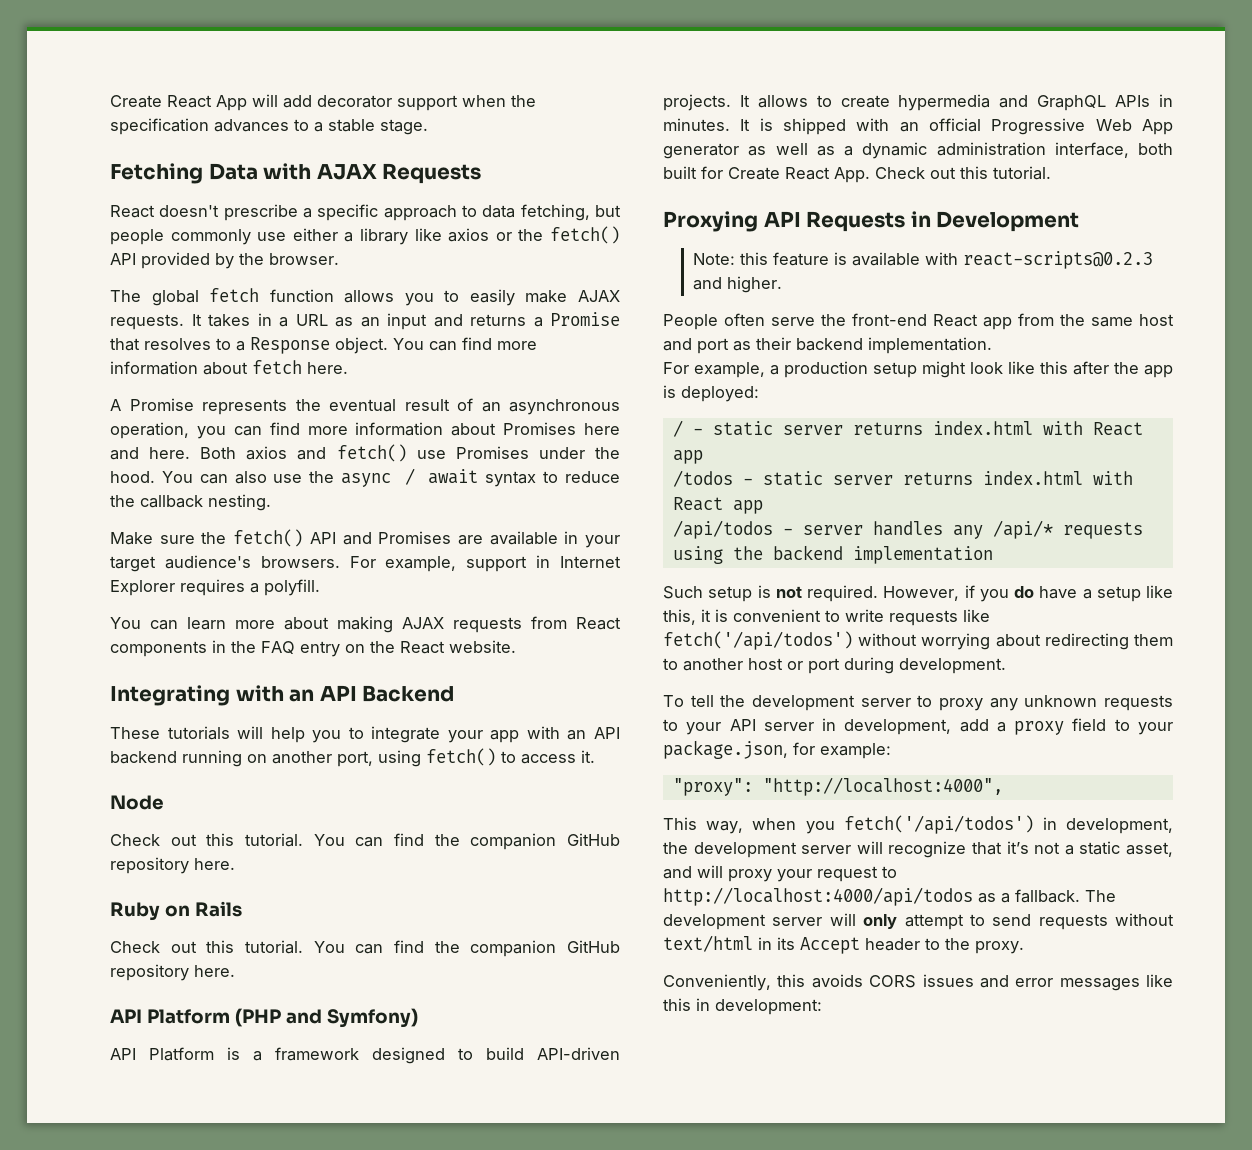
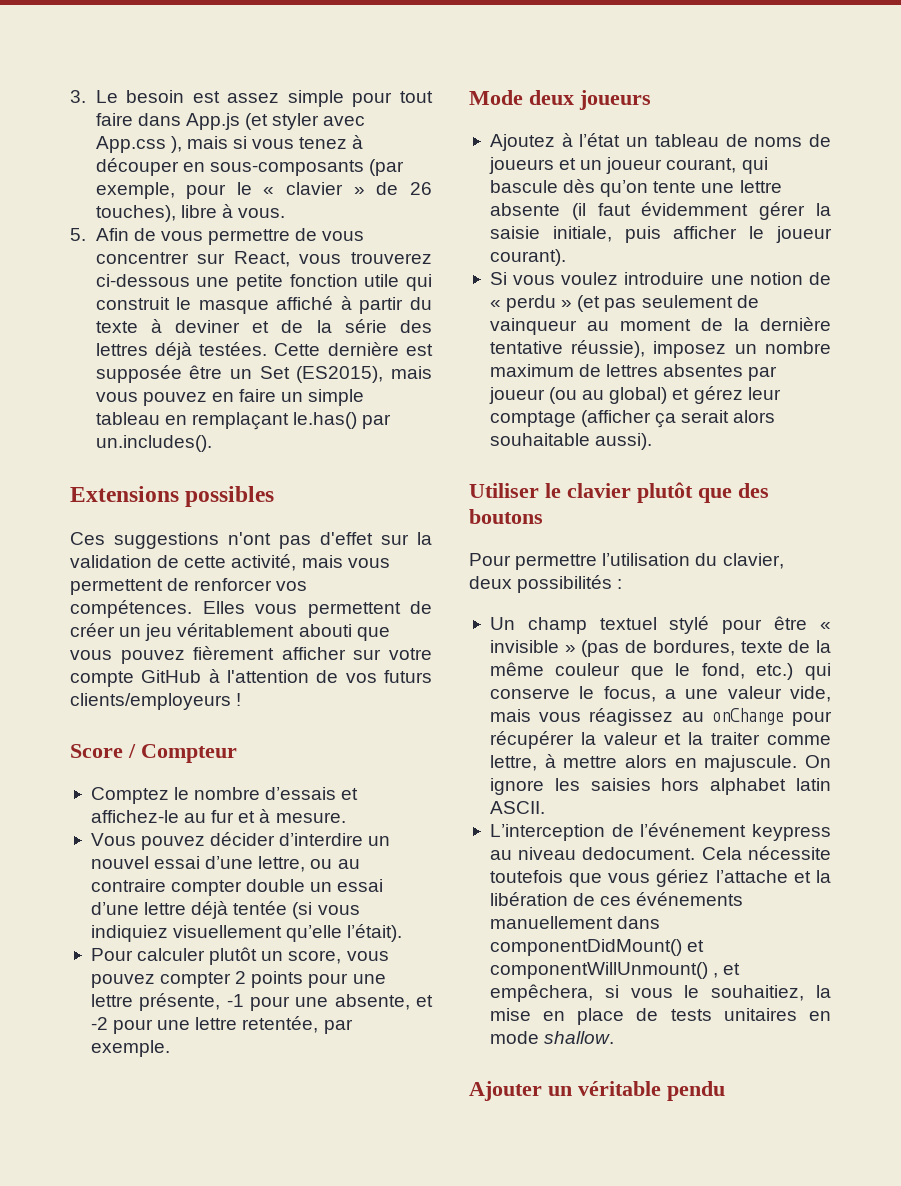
[110,94,536,111] [110,118,428,135] [110,163,482,184] [110,204,621,221] [110,226,621,245] [110,252,339,269] [110,288,620,306] [110,312,620,330] [110,337,537,354] [110,360,348,375] [110,398,620,415] [110,422,620,439] [110,444,620,462] [110,468,620,487] [110,494,271,511] [110,529,620,548] [110,555,621,572] [110,579,320,596] [110,616,621,633] [110,640,516,657] [110,685,455,706] [110,726,620,743] [110,748,595,767] [110,795,164,810] [110,833,620,850] [110,857,235,874] [110,901,242,921] [110,940,620,957] [110,964,235,981] [110,1008,418,1028] [110,1047,620,1064] [663,94,1173,111] [663,118,1173,135] [663,142,1173,159] [663,166,1051,183] [663,211,1080,232] [692,251,1153,269] [692,276,782,293] [663,313,1174,330] [663,337,992,354] [663,361,1173,378] [663,385,759,402] [672,420,1143,437] [672,450,703,464] [672,470,1133,487] [672,497,763,514] [672,520,1143,539] [672,545,993,564] [663,585,1173,602] [663,609,990,626] [663,631,1173,650] [663,657,1006,674] [663,695,1173,711] [663,718,1173,735] [663,740,891,759] [672,777,1003,796] [663,815,1173,834] [663,841,1173,858] [663,865,897,882] [663,887,1116,906] [663,913,1174,930] [663,935,1024,954] [663,974,1173,991] [663,998,822,1015] Create React App will add decorator support when the specification advances to a stable stage. // Fetching Data with AJAX Requests // React doesn't prescribe a specific approach to data fetching, but people commonly use either a library like axios or the fetch() API provided by the browser. // The global fetch function allows you to easily make AJAX requests. It takes in a URL as an input and returns a Promise that resolves to a Response object. You can find more information about fetch here. // A Promise represents the eventual result of an asynchronous operation, you can find more information about Promises here and here. Both axios and fetch() use Promises under the hood. You can also use the async / await syntax to reduce the callback nesting. // Make sure the fetch() API and Promises are available in your target audience's browsers. For example, support in Internet Explorer requires a polyfill. // You can learn more about making AJAX requests from React components in the FAQ entry on the React website. // Integrating with an API Backend // These tutorials will help you to integrate your app with an API backend running on another port, using fetch() to access it. // Node // Check out this tutorial. You can find the companion GitHub repository here. // Ruby on Rails // Check out this tutorial. You can find the companion GitHub repository here. // API Platform (PHP and Symfony) // API Platform is a framework designed to build API-driven projects. It allows to create hypermedia and GraphQL APIs in minutes. It is shipped with an official Progressive Web App generator as well as a dynamic administration interface, both built for Create React App. Check out this tutorial. // Proxying API Requests in Development // Note: this feature is available with react-scripts@0.2.3 and higher. // People often serve the front-end React app from the same host and port as their backend implementation. // For example, a production setup might look like this after the app is deployed: // / - static server returns index.html with React app // /todos - static server returns index.html with React app // /api/todos - server handles any /api/* requests using the backend implementation // Such setup is not required. However, if you do have a setup like this, it is convenient to write requests like fetch('/api/todos') without worrying about redirecting them to another host or port during development. // To tell the development server to proxy any unknown requests to your API server in development, add a proxy field to your package.json, for example: // "proxy": "http://localhost:4000", // This way, when you fetch('/api/todos') in development, the development server will recognize that it’s not a static asset, and will proxy your request to http://localhost:4000/api/todos as a fallback. The development server will only attempt to send requests without text/html in its Accept header to the proxy. // Conveniently, this avoids CORS issues and error messages like this in development: -> [70,90,433,107] [95,113,366,130] [95,135,364,153] [95,158,404,176] [95,182,432,199] [95,204,285,222] [70,228,365,245] [95,251,432,267] [95,274,432,291] [95,296,432,314] [95,319,432,333] [95,342,434,360] [95,365,433,383] [95,389,365,406] [95,412,392,430] [95,435,212,452] [70,486,275,507] [70,532,432,549] [70,554,390,571] [70,578,308,595] [70,600,432,618] [70,623,390,641] [70,646,433,664] [70,669,432,687] [70,693,242,710] [70,744,237,763] [90,787,359,804] [90,809,346,823] [90,832,391,850] [90,856,360,872] [90,879,384,896] [90,901,360,919] [90,924,403,942] [90,947,389,965] [90,971,386,988] [90,993,434,1011] [90,1016,353,1034] [90,1040,170,1057] [469,90,651,110] [489,133,831,151] [488,157,768,174] [489,179,782,197] [489,202,831,220] [489,226,832,243] [489,249,566,266] [489,272,831,285] [489,295,759,312] [489,317,831,335] [489,340,832,358] [489,364,778,381] [488,386,781,404] [489,410,776,428] [489,433,653,450] [469,482,769,503] [469,509,543,524] [469,553,784,570] [469,575,623,593] [489,616,831,634] [489,640,831,657] [489,662,831,680] [489,686,831,702] [489,708,832,726] [489,731,831,749] [489,754,831,772] [489,778,831,795] [489,801,545,814] [489,823,831,841] [489,846,831,860] [489,869,831,887] [489,892,744,906] [489,916,661,929] [489,939,705,956] [489,962,741,979] [489,984,831,1002] [489,1008,831,1025] [489,1031,615,1044] [469,1081,725,1101] 3. Le besoin est assez simple pour tout faire dans App.js (et styler avec App.css ), mais si vous tenez à découper en sous-composants (par exemple, pour le « clavier » de 26 touches), libre à vous. // 5. Afin de vous permettre de vous concentrer sur React, vous trouverez ci-dessous une petite fonction utile qui construit le masque affiché à partir du texte à deviner et de la série des lettres déjà testées. Cette dernière est supposée être un Set (ES2015), mais vous pouvez en faire un simple tableau en remplaçant le.has() par un.includes(). // Extensions possibles // Ces suggestions n'ont pas d'effet sur la validation de cette activité, mais vous permettent de renforcer vos compétences. Elles vous permettent de créer un jeu véritablement abouti que vous pouvez fièrement afficher sur votre compte GitHub à l'attention de vos futurs clients/employeurs ! // Score / Compteur // Comptez le nombre d’essais et affichez-le au fur et à mesure. // Vous pouvez décider d’interdire un nouvel essai d’une lettre, ou au contraire compter double un essai d’une lettre déjà tentée (si vous indiquiez visuellement qu’elle l’était). // Pour calculer plutôt un score, vous pouvez compter 2 points pour une lettre présente, -1 pour une absente, et -2 pour une lettre retentée, par exemple. // Mode deux joueurs // Ajoutez à l’état un tableau de noms de joueurs et un joueur courant, qui bascule dès qu’on tente une lettre absente (il faut évidemment gérer la saisie initiale, puis afficher le joueur courant). // Si vous voulez introduire une notion de « perdu » (et pas seulement de vainqueur au moment de la dernière tentative réussie), imposez un nombre maximum de lettres absentes par joueur (ou au global) et gérez leur comptage (afficher ça serait alors souhaitable aussi). // Utiliser le clavier plutôt que des boutons // Pour permettre l’utilisation du clavier, deux possibilités : // Un champ textuel stylé pour être « invisible » (pas de bordures, texte de la même couleur que le fond, etc.) qui conserve le focus, a une valeur vide, mais vous réagissez au onChange pour récupérer la valeur et la traiter comme lettre, à mettre alors en majuscule. On ignore les saisies hors alphabet latin ASCII. // L’interception de l’événement keypress au niveau dedocument. Cela nécessite toutefois que vous gériez l’attache et la libération de ces événements manuellement dans componentDidMount() et componentWillUnmount() , et empêchera, si vous le souhaitiez, la mise en place de tests unitaires en mode shallow. // Ajouter un véritable pendu

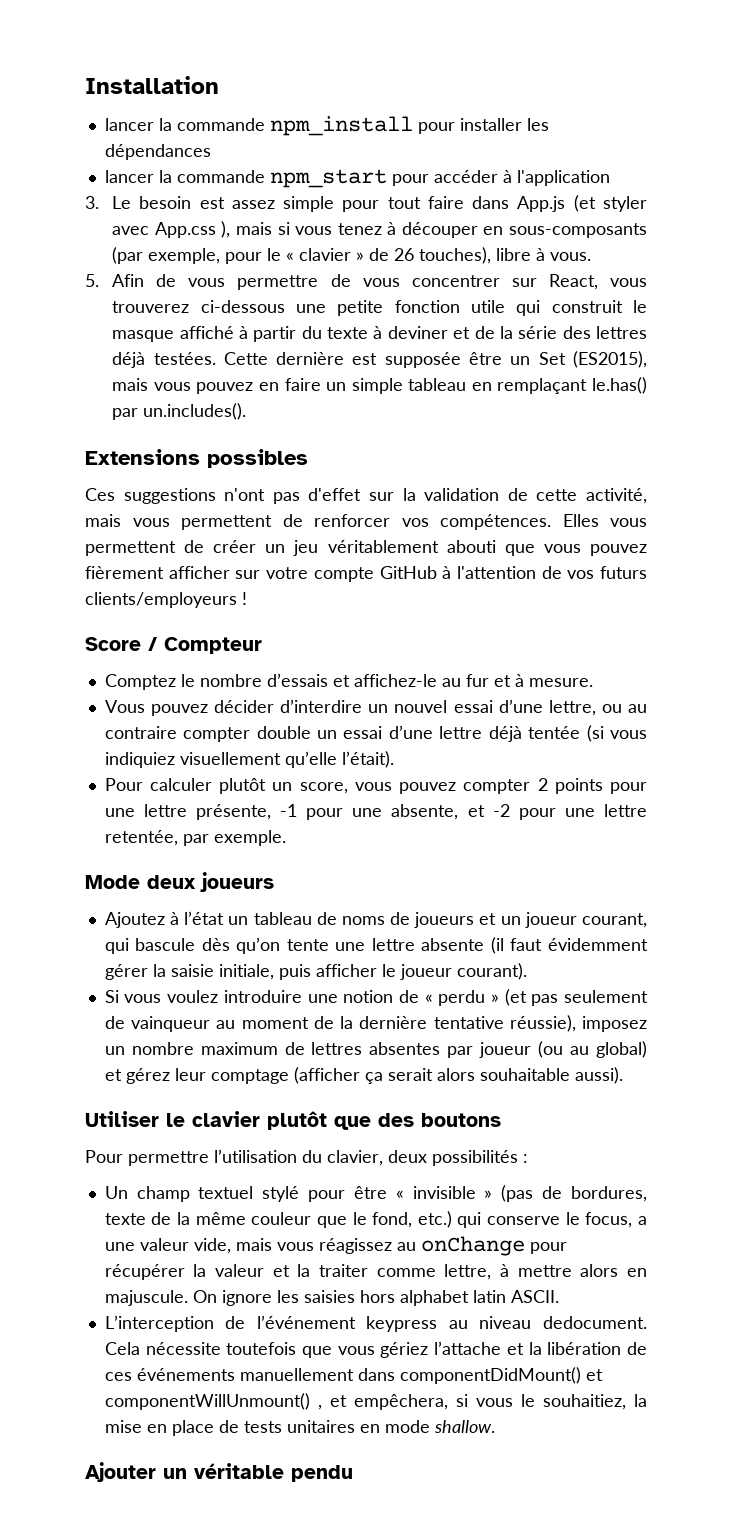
(70, 96) none -> [85,76,219,94] [104,116,549,136] [104,144,211,160] [104,169,610,188] Installation // lancer la commande npm_install pour installer les dépendances // lancer la commande npm_start pour accéder à l'application //

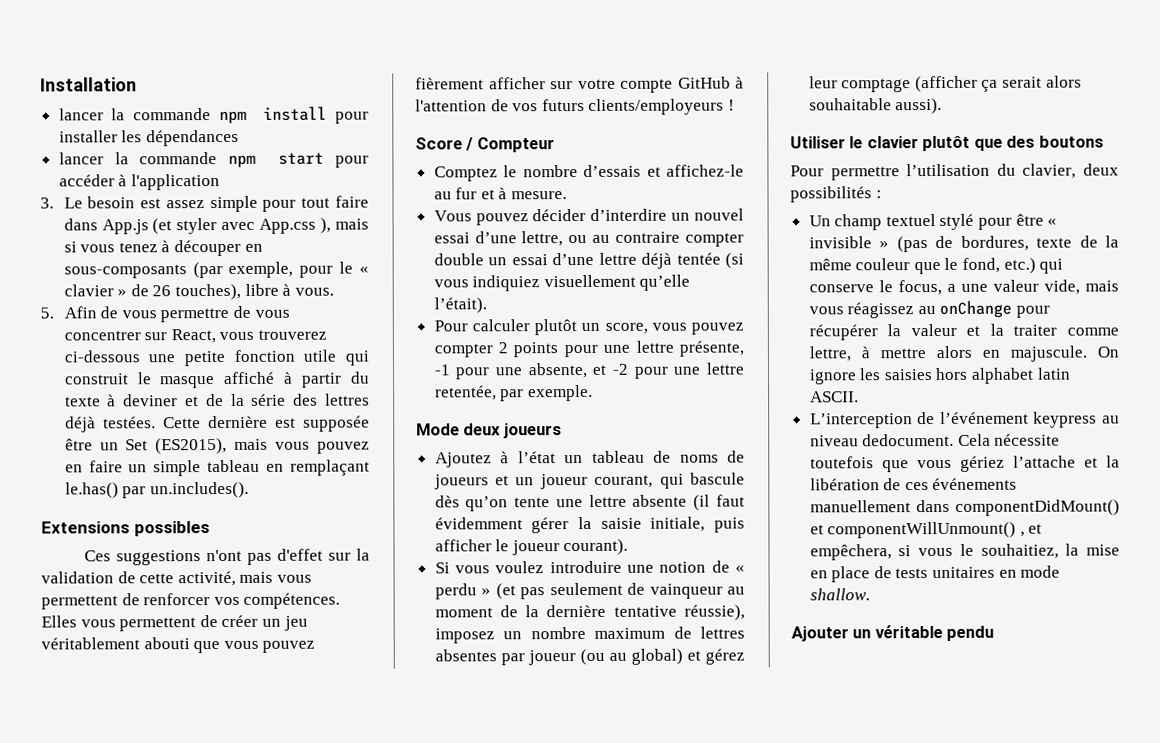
[269,116,413,136] npm_install -> [219,106,328,125] npm install
[269,169,387,188] npm_start -> [228,152,325,168] npm start

